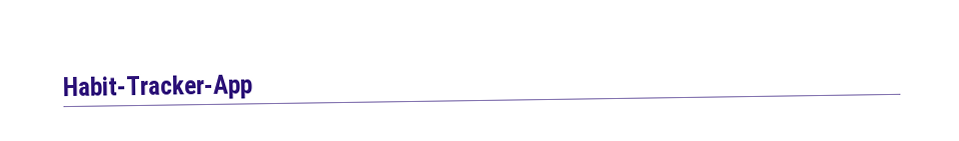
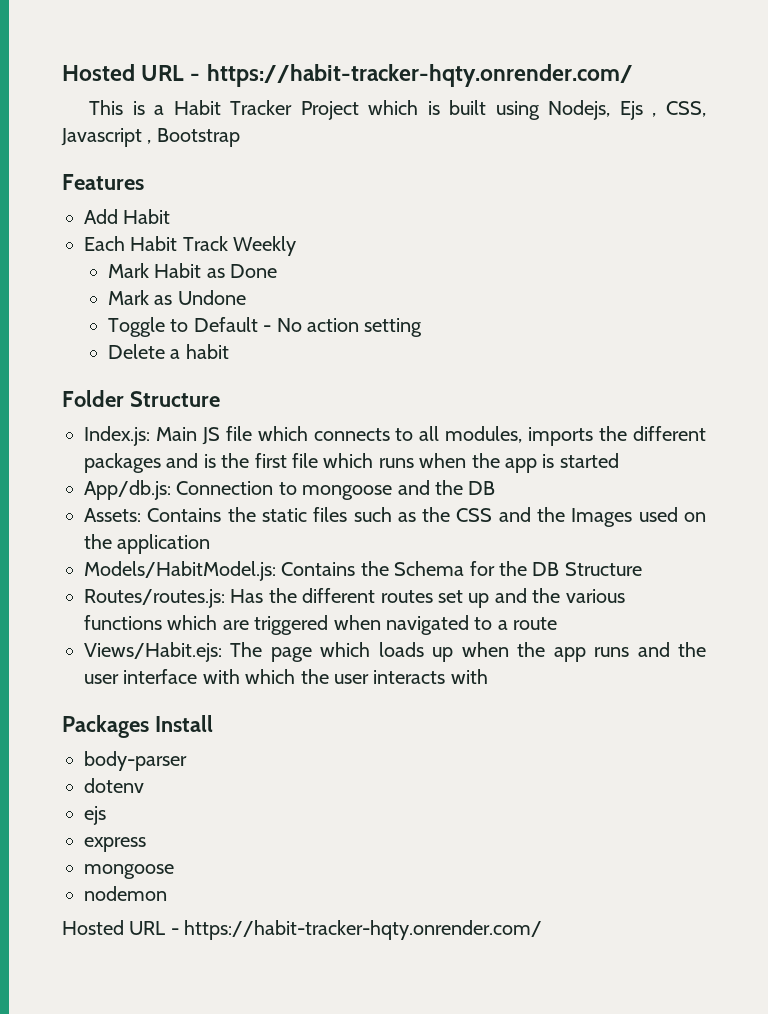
[63,74,253,102] Habit-Tracker-App -> [62,64,633,87] [89,100,707,120] [61,128,240,147] [62,174,144,190] [84,209,171,224] [84,236,297,256] [108,263,278,278] [108,290,246,305] [108,317,423,337] [108,344,229,359] [62,390,220,407] [84,426,706,446] [84,453,619,473] [84,480,496,500] [84,507,706,527] [84,534,211,554] [84,561,642,581] [84,588,625,608] [84,615,558,635] [84,642,706,662] [84,669,488,684] [62,715,213,738] [84,751,187,771] [84,778,144,793] [84,806,106,825] [84,837,146,852] [84,864,174,879] [84,886,167,901] [62,920,543,940] Hosted URL - https://habit-tracker-hqty.onrender.com/ // This is a Habit Tracker Project which is built using Nodejs, Ejs , CSS, Javascript , Bootstrap // Features // Add Habit // Each Habit Track Weekly // Mark Habit as Done // Mark as Undone // Toggle to Default - No action setting // Delete a habit // Folder Structure // Index.js: Main JS file which connects to all modules, imports the different packages and is the first file which runs when the app is started // App/db.js: Connection to mongoose and the DB // Assets: Contains the static files such as the CSS and the Images used on the application // Models/HabitModel.js: Contains the Schema for the DB Structure // Routes/routes.js: Has the different routes set up and the various functions which are triggered when navigated to a route // Views/Habit.ejs: The page which loads up when the app runs and the user interface with which the user interacts with // Packages Install // body-parser // dotenv // ejs // express // mongoose // nodemon // Hosted URL - https://habit-tracker-hqty.onrender.com/

